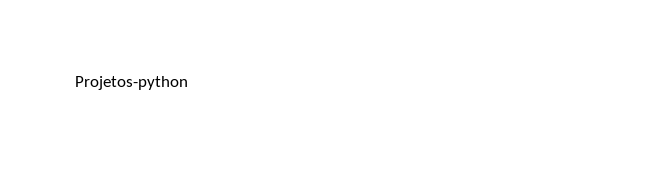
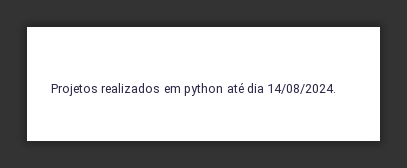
[75,76,188,90] Projetos-python -> [51,82,337,96] Projetos realizados em python até dia 14/08/2024.

